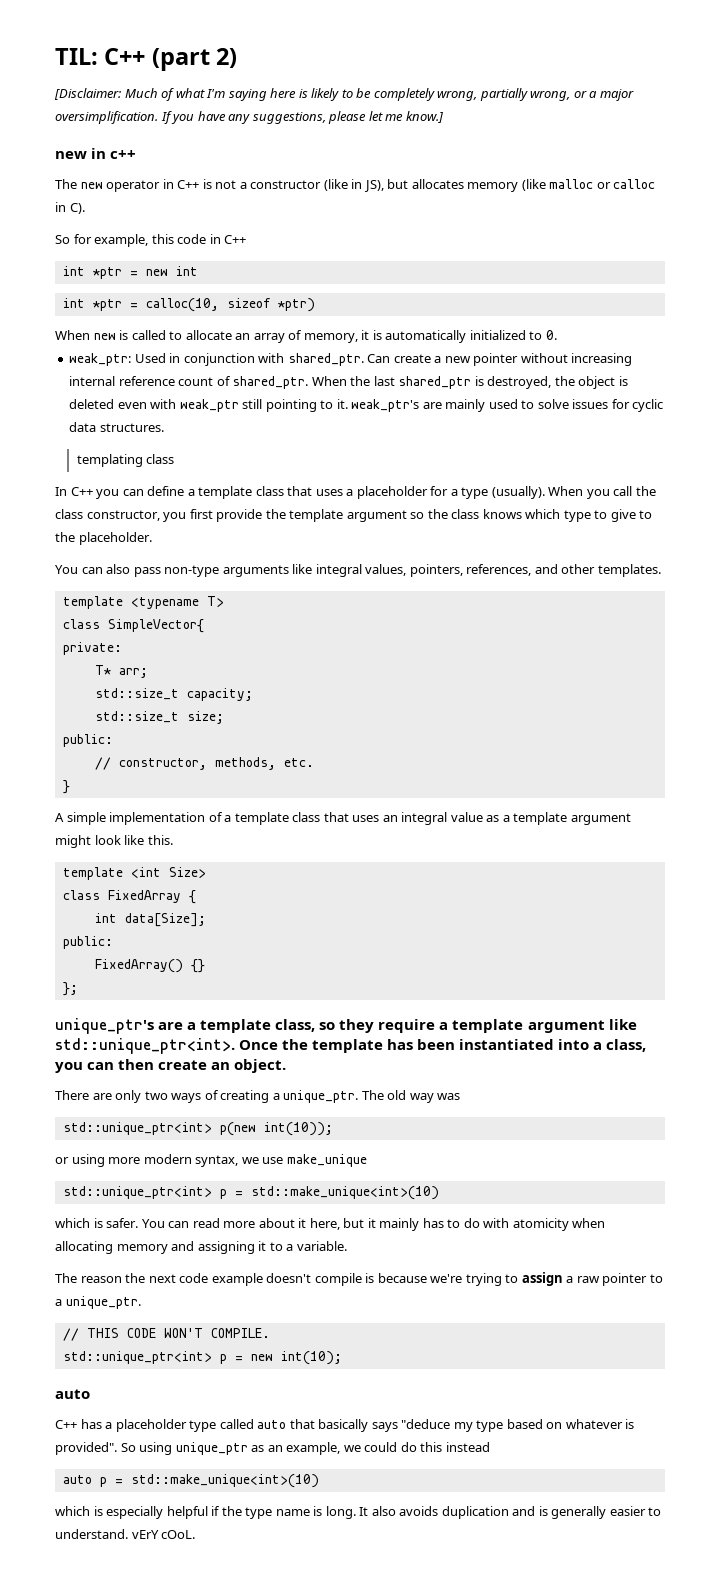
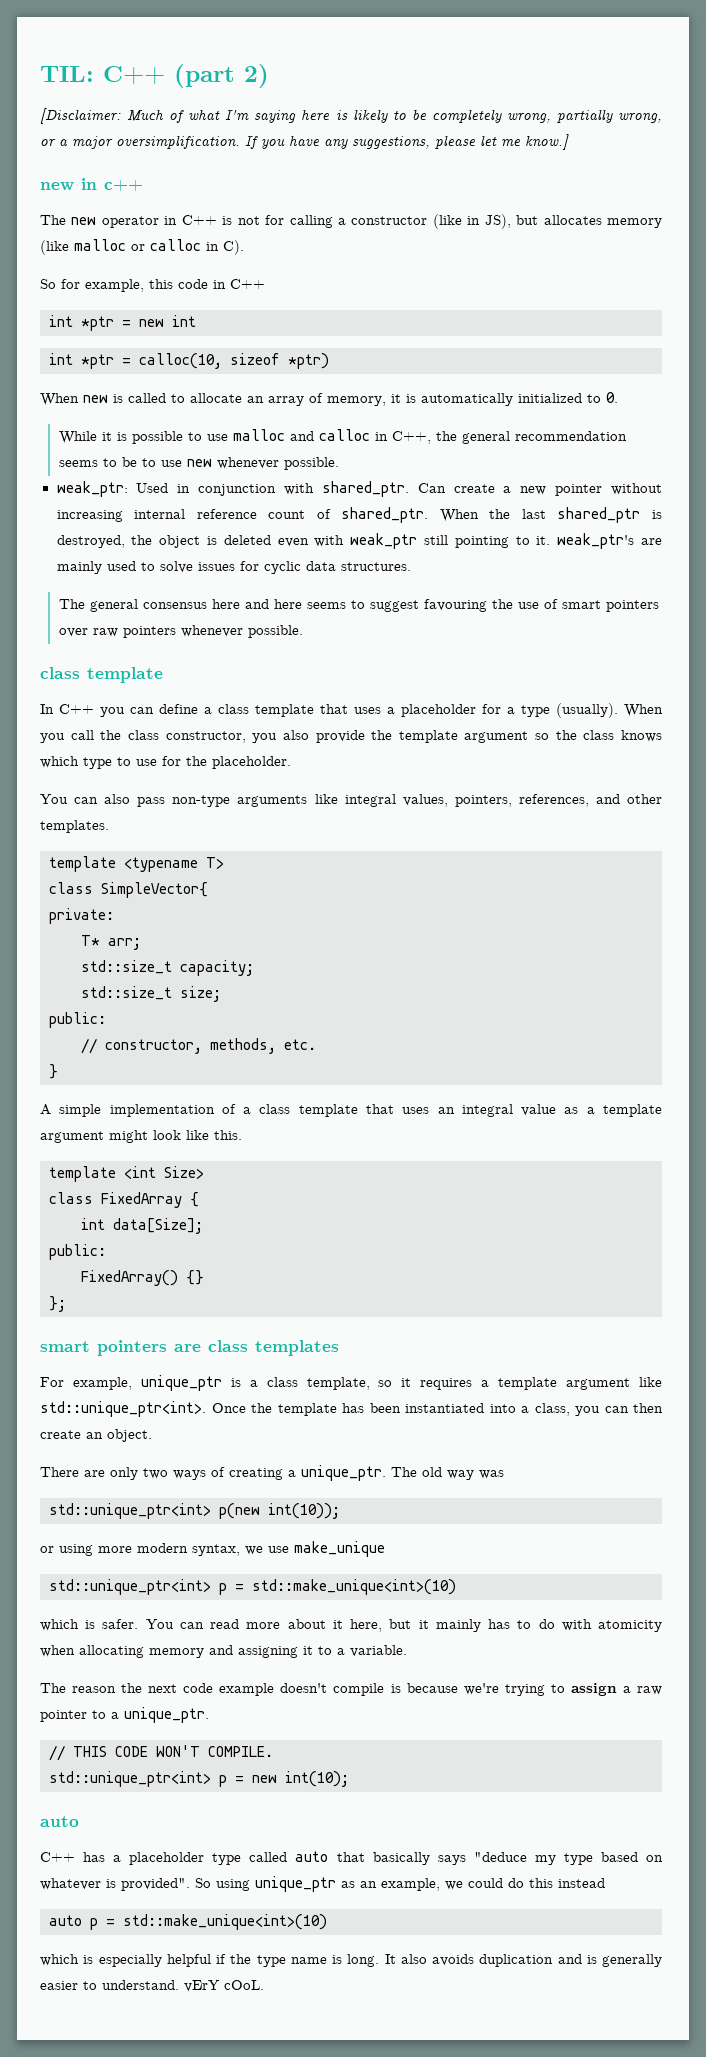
(237, 184) none -> [265,215,333,228] for calling
(557, 335) none -> [58,429,627,444] [58,457,339,470] // While it is possible to use malloc and calloc in C++, the general recommendation seems to be to use new whenever possible.
[76,454,175,467] templating class -> [58,599,659,612] [58,625,303,638] [40,667,163,683] The general consensus here and here seems to suggest favouring the use of smart pointers over raw pointers whenever possible. // class template
[198,486,284,499] template class -> [218,704,314,717] class template
[189,509,213,519] first -> [282,730,309,740] also
[610,509,653,522] give to -> [136,756,181,766] use for
[234,812,321,825] template class -> [259,1104,358,1117] class template
[55,1018,436,1034] unique_ptr's are a template class, so they require -> [40,1340,339,1356] [40,1375,473,1391] smart pointers are class templates // For example, unique_ptr is a class template, so it requires

